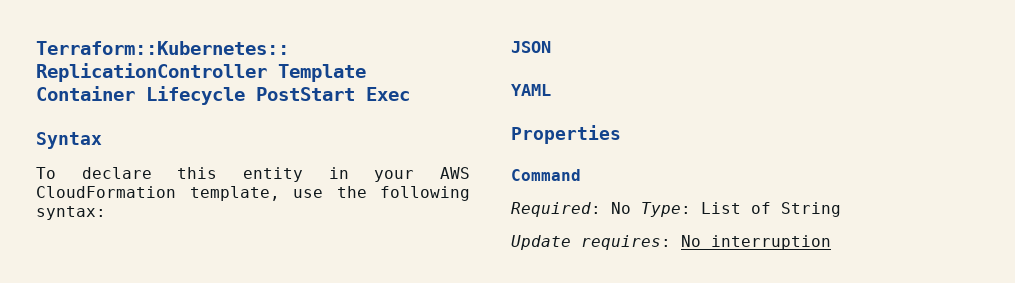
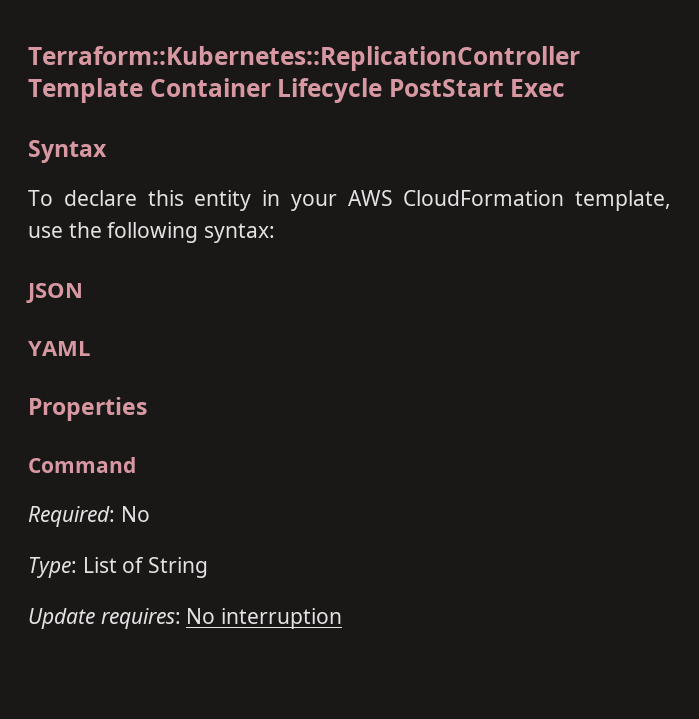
(631, 208) none -> (150, 514) //

